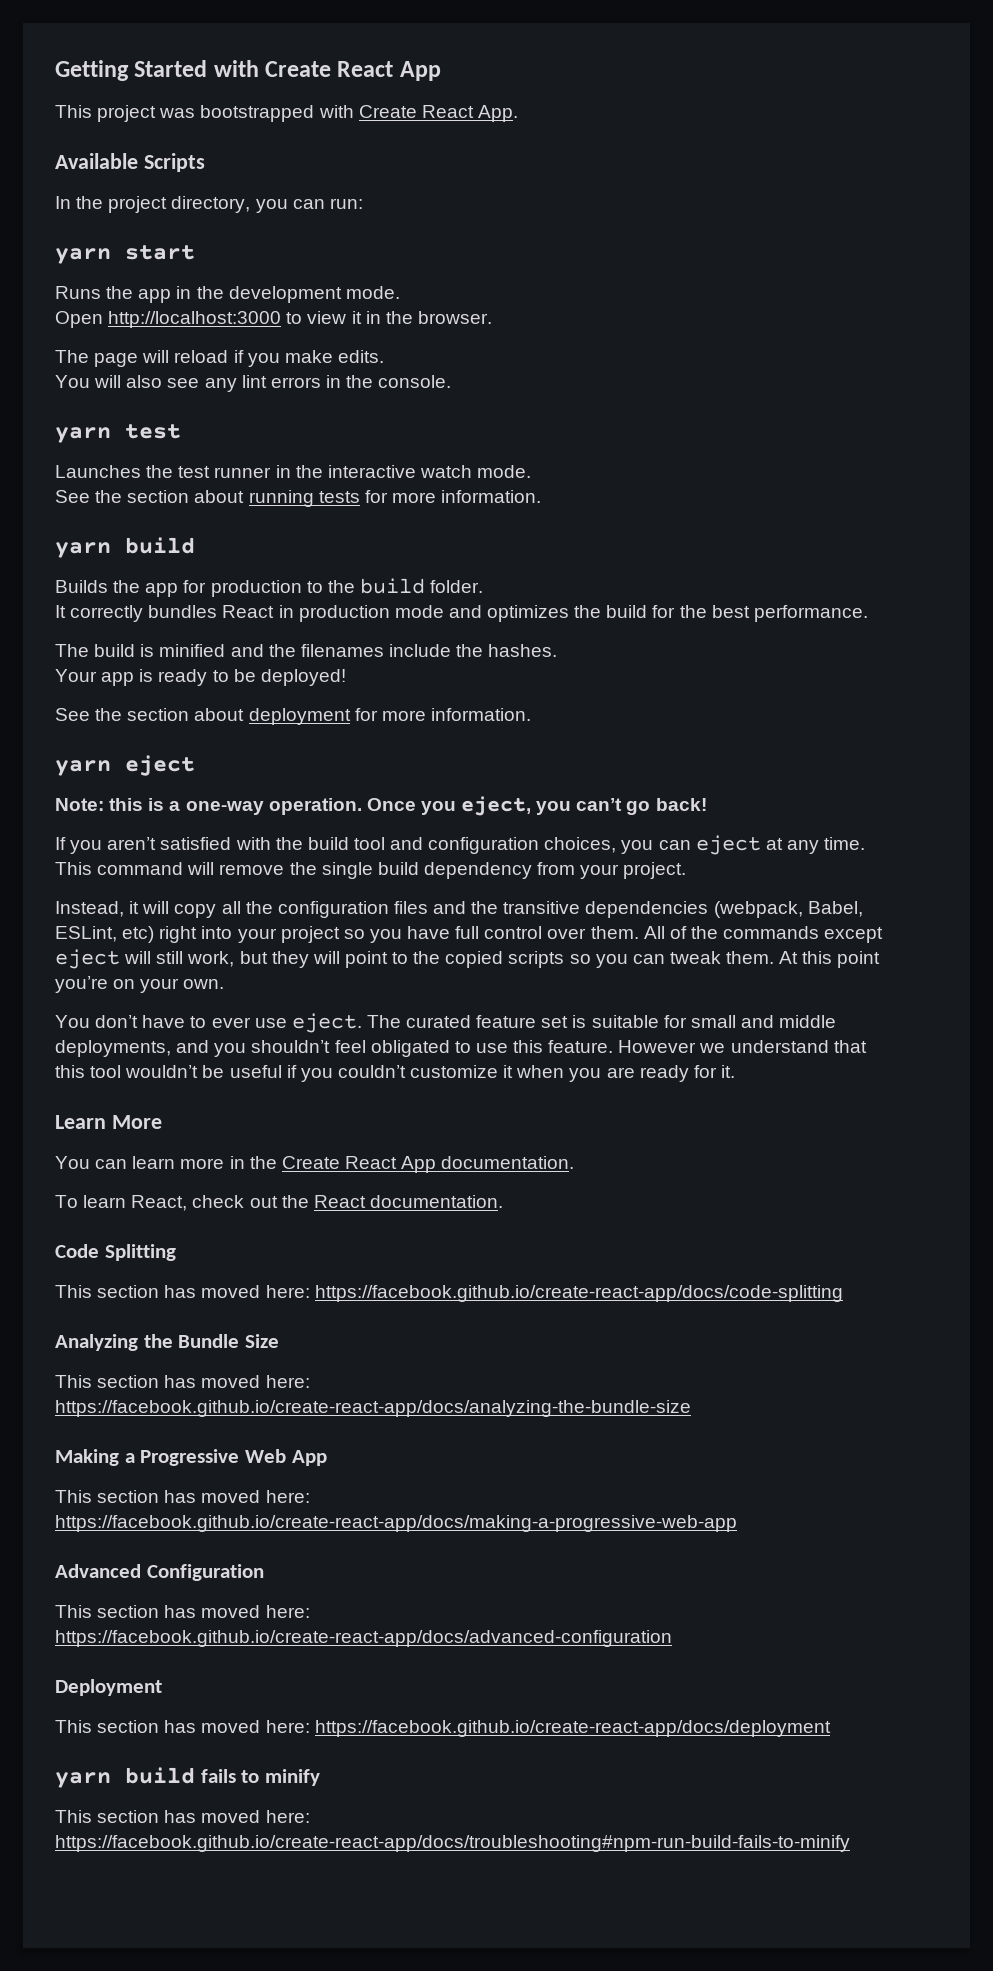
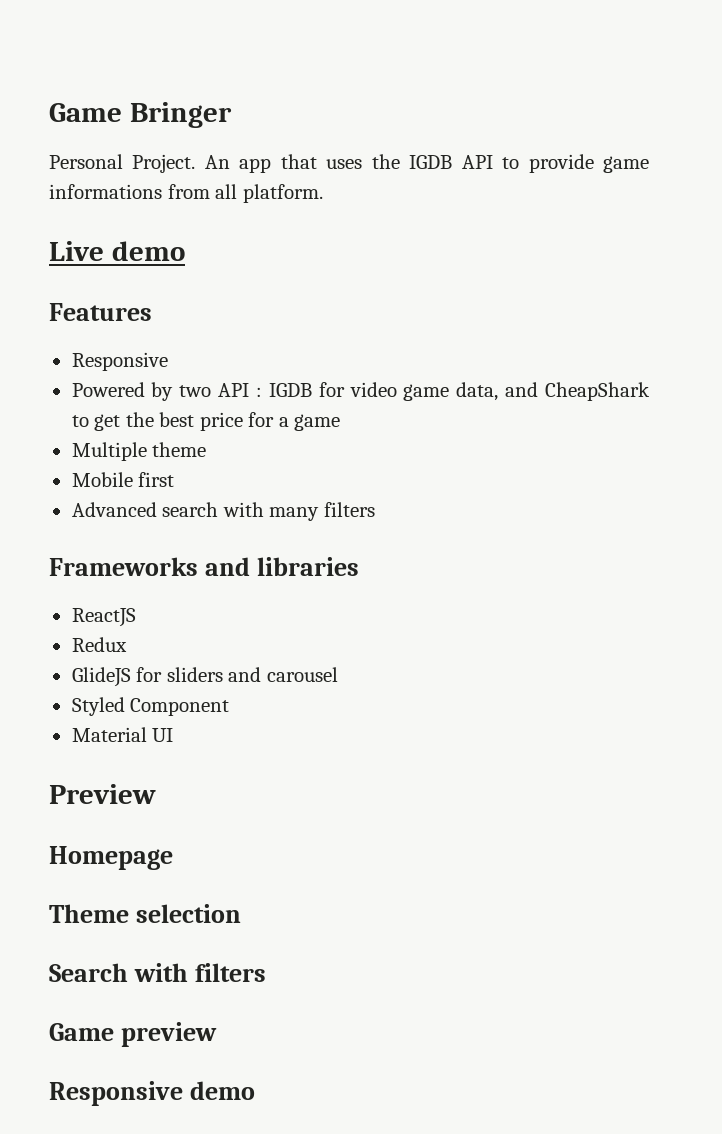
[55,60,441,81] [55,105,518,122] [55,153,205,172] [55,196,363,213] [55,245,195,264] [55,286,400,303] [55,311,492,328] [55,350,384,367] [55,375,452,392] [55,424,181,443] [55,465,532,478] [55,490,542,507] [55,537,195,558] [55,578,484,597] [55,605,868,622] [55,644,558,657] [55,669,346,686] [55,708,531,725] [55,755,195,776] [55,796,707,816] [55,835,866,855] [55,862,687,879] [55,901,863,918] [55,926,884,943] [55,949,881,969] [55,976,225,993] [55,1013,837,1033] [55,1040,867,1057] [55,1065,735,1082] [55,1115,162,1129] [55,1156,575,1173] [55,1195,503,1211] [55,1244,176,1261] [55,1285,843,1302] [55,1334,280,1351] [55,1375,310,1388] [55,1400,691,1417] [55,1449,327,1466] [55,1490,310,1503] [55,1515,737,1532] [55,1564,264,1581] [55,1605,310,1618] [55,1630,672,1647] [55,1679,162,1696] [55,1720,831,1737] [55,1767,321,1788] [55,1810,310,1823] [55,1835,850,1852] Getting Started with Create React App // This project was bootstrapped with Create React App. // Available Scripts // In the project directory, you can run: // yarn start // Runs the app in the development mode. // Open http://localhost:3000 to view it in the browser. // The page will reload if you make edits. // You will also see any lint errors in the console. // yarn test // Launches the test runner in the interactive watch mode. // See the section about running tests for more information. // yarn build // Builds the app for production to the build folder. // It correctly bundles React in production mode and optimizes the build for the best performance. // The build is minified and the filenames include the hashes. // Your app is ready to be deployed! // See the section about deployment for more information. // yarn eject // Note: this is a one-way operation. Once you eject, you can’t go back! // If you aren’t satisfied with the build tool and configuration choices, you can eject at any time. This command will remove the single build dependency from your project. // Instead, it will copy all the configuration files and the transitive dependencies (webpack, Babel, ESLint, etc) right into your project so you have full control over them. All of the commands except eject will still work, but they will point to the copied scripts so you can tweak them. At this point you’re on your own. // You don’t have to ever use eject. The curated feature set is suitable for small and middle deployments, and you shouldn’t feel obligated to use this feature. However we understand that this tool wouldn’t be useful if you couldn’t customize it when you are ready for it. // Learn More // You can learn more in the Create React App documentation. // To learn React, check out the React documentation. // Code Splitting // This section has moved here: https://facebook.github.io/create-react-app/docs/code-splitting // Analyzing the Bundle Size // This section has moved here: https://facebook.github.io/create-react-app/docs/analyzing-the-bundle-size // Making a Progressive Web App // This section has moved here: https://facebook.github.io/create-react-app/docs/making-a-progressive-web-app // Advanced Configuration // This section has moved here: https://facebook.github.io/create-react-app/docs/advanced-configuration // Deployment // This section has moved here: https://facebook.github.io/create-react-app/docs/deployment // yarn build fails to minify // This section has moved here: https://facebook.github.io/create-react-app/docs/troubleshooting#npm-run-build-fails-to-minify -> [49,102,232,128] [49,154,649,173] [49,184,323,203] [49,241,185,261] [49,303,152,321] [71,352,168,371] [71,382,651,401] [71,412,341,431] [71,442,207,461] [71,472,175,487] [71,502,375,521] [49,557,359,576] [71,608,136,627] [71,637,127,652] [71,667,338,687] [71,697,230,716] [71,727,174,742] [49,784,156,804] [49,846,173,870] [49,904,241,923] [49,963,266,982] [49,1022,217,1047] [49,1081,255,1106] Game Bringer // Personal Project. An app that uses the IGDB API to provide game informations from all platform. // Live demo // Features // Responsive // Powered by two API : IGDB for video game data, and CheapShark to get the best price for a game // Multiple theme // Mobile first // Advanced search with many filters // Frameworks and libraries // ReactJS // Redux // GlideJS for sliders and carousel // Styled Component // Material UI // Preview // Homepage // Theme selection // Search with filters // Game preview // Responsive demo

